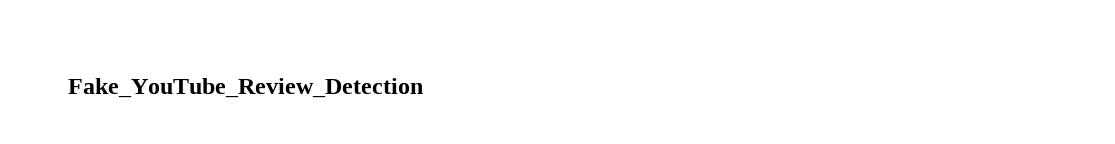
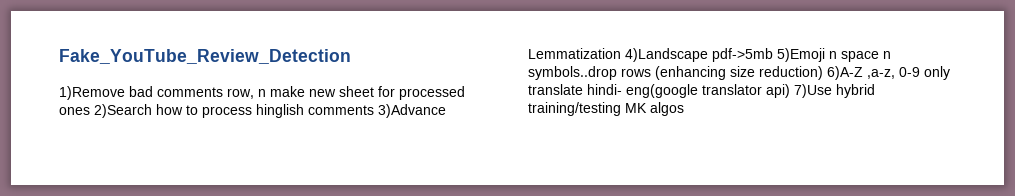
(423, 88) none -> [59,86,465,100] [59,104,446,118] [528,48,891,62] [528,66,950,80] [528,84,875,98] [528,102,684,116] // 1)Remove bad comments row, n make new sheet for processed ones 2)Search how to process hinglish comments 3)Advance Lemmatization 4)Landscape pdf->5mb 5)Emoji n space n symbols..drop rows (enhancing size reduction) 6)A-Z ,a-z, 0-9 only translate hindi- eng(google translator api) 7)Use hybrid training/testing MK algos

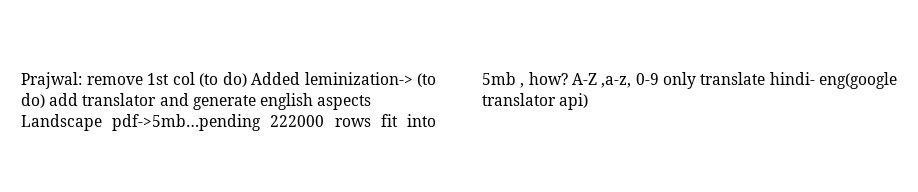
[59,49,351,64] [59,86,465,100] [59,104,446,118] [528,48,891,62] [528,66,863,80] Fake_YouTube_Review_Detection // 1)Remove bad comments row, n make new sheet for processed ones 2)Search how to process hinglish comments 3)Advance Lemmatization 4)Landscape pdf->5mb 5)Emoji n space n symbols..drop rows (enhancing size reduction) 6)A-Z -> [21,72,436,89] [21,93,372,110] [21,114,436,131] [482,72,597,88] Prajwal: remove 1st col (to do) Added leminization-> (to do) add translator and generate english aspects Landscape pdf->5mb…pending 222000 rows fit into 5mb , how? A-Z
[794,84,875,98] [528,102,684,116] 7)Use hybrid training/testing MK algos -> (589, 101) none

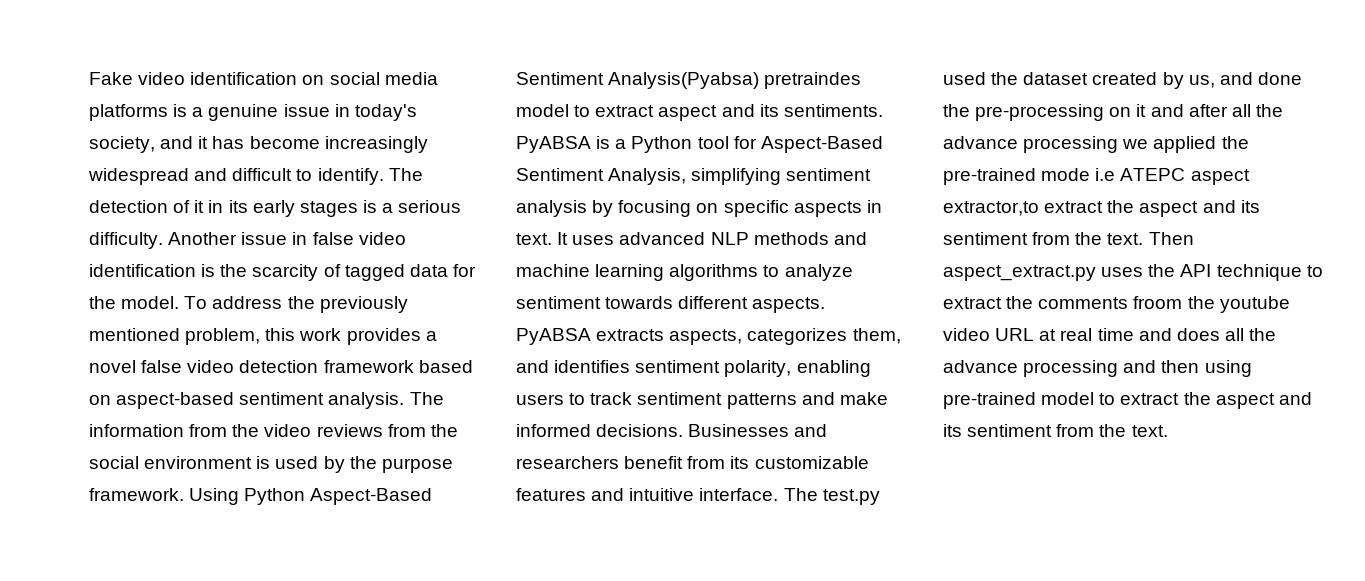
[21,72,436,89] [21,93,372,110] [21,114,436,131] [482,72,897,89] [482,93,589,110] Prajwal: remove 1st col (to do) Added leminization-> (to do) add translator and generate english aspects Landscape pdf->5mb…pending 222000 rows fit into 5mb , how? A-Z ,a-z, 0-9 only translate hindi- eng(google translator api) -> [89,72,438,85] [89,104,417,121] [89,136,428,153] [88,168,423,185] [89,200,462,217] [89,232,406,249] [89,264,476,281] [89,296,408,313] [89,328,437,345] [89,360,473,373] [89,392,444,409] [89,424,458,437] [89,456,453,473] [89,488,433,505] [516,72,862,89] [516,104,883,121] [516,136,883,153] [516,168,872,185] [516,200,882,217] [516,232,867,245] [516,264,853,281] [516,296,826,313] [516,328,901,345] [516,360,871,377] [516,392,888,409] [516,424,828,437] [516,456,869,469] [516,488,880,505] [943,72,1302,89] [943,104,1283,121] [943,136,1249,153] [943,168,1250,185] [943,200,1260,217] [943,232,1194,245] [943,264,1323,281] [943,296,1290,313] [943,328,1277,341] [943,360,1252,377] [943,392,1312,409] [943,424,1168,437] Fake video identification on social media platforms is a genuine issue in today's society, and it has become increasingly widespread and difficult to identify. The detection of it in its early stages is a serious difficulty. Another issue in false video identification is the scarcity of tagged data for the model. To address the previously mentioned problem, this work provides a novel false video detection framework based on aspect-based sentiment analysis. The information from the video reviews from the social environment is used by the purpose framework. Using Python Aspect-Based Sentiment Analysis(Pyabsa) pretraindes model to extract aspect and its sentiments. PyABSA is a Python tool for Aspect-Based Sentiment Analysis, simplifying sentiment analysis by focusing on specific aspects in text. It uses advanced NLP methods and machine learning algorithms to analyze sentiment towards different aspects. PyABSA extracts aspects, categorizes them, and identifies sentiment polarity, enabling users to track sentiment patterns and make informed decisions. Businesses and researchers benefit from its customizable features and intuitive interface. The test.py used the dataset created by us, and done the pre-processing on it and after all the advance processing we applied the pre-trained mode i.e ATEPC aspect extractor,to extract the aspect and its sentiment from the text. Then aspect_extract.py uses the API technique to extract the comments froom the youtube video URL at real time and does all the advance processing and then using pre-trained model to extract the aspect and its sentiment from the text.

